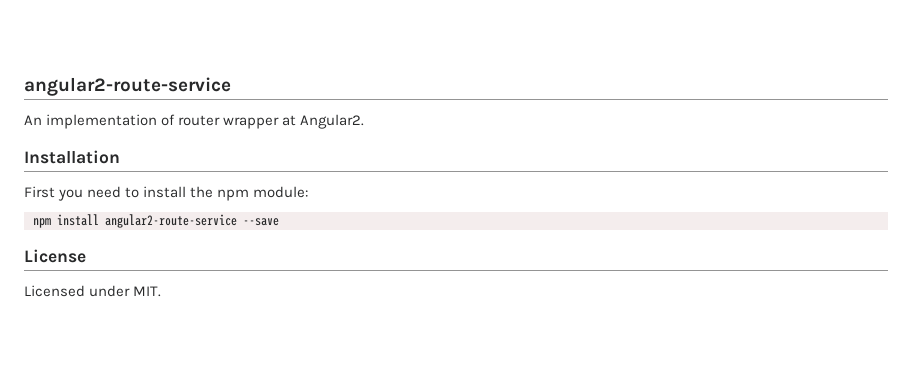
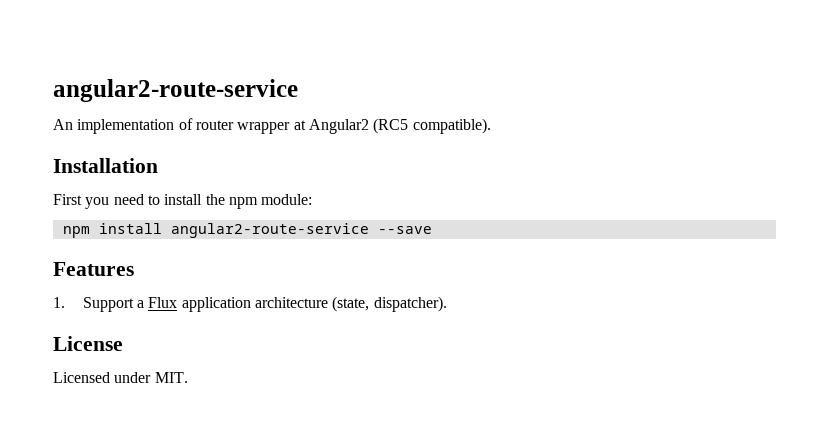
[300,114,365,129] Angular2. -> [308,118,491,134] Angular2 (RC5 compatible).
(279, 222) none -> [53,262,134,276] [53,296,447,312] // Features // 1. Support a Flux application architecture (state, dispatcher).

